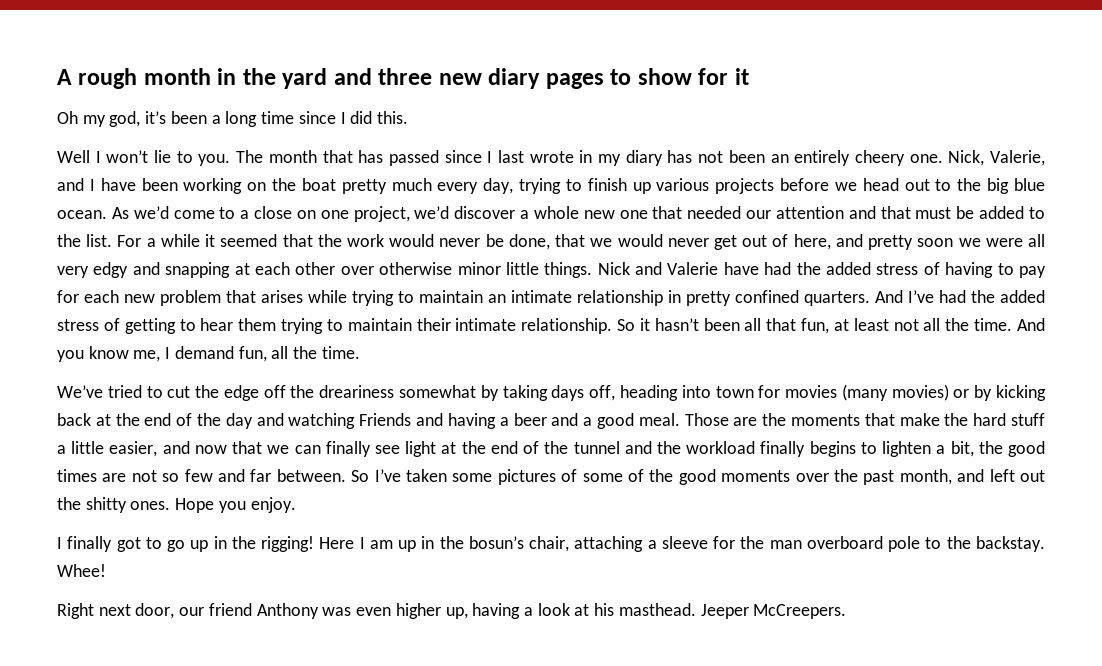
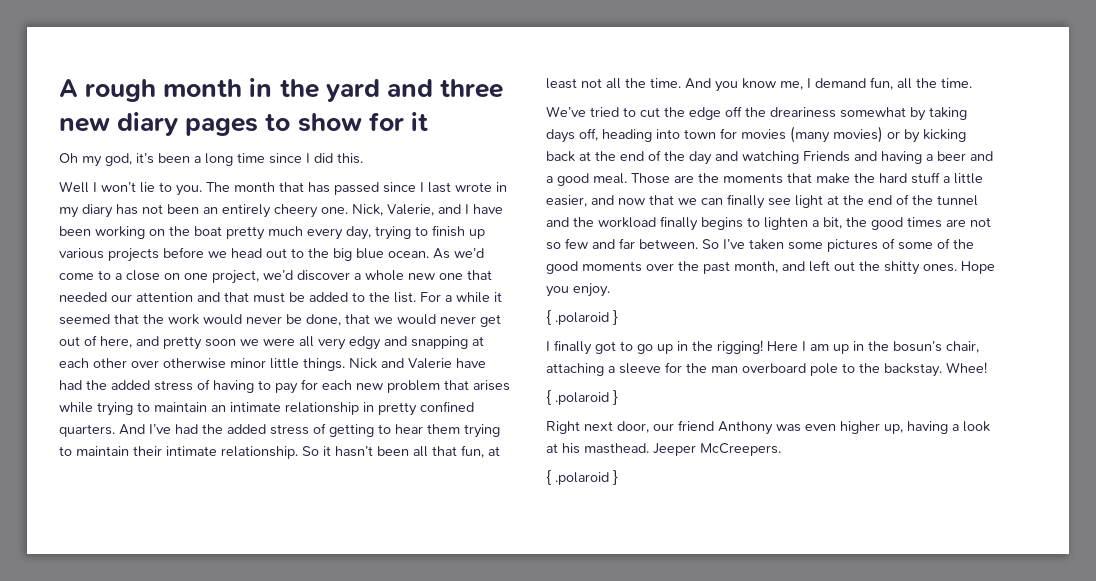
(296, 505) none -> [546,310,618,325] // { .polaroid }
(106, 570) none -> [546,390,618,405] // { .polaroid }
(847, 611) none -> [546,470,618,485] // { .polaroid }

